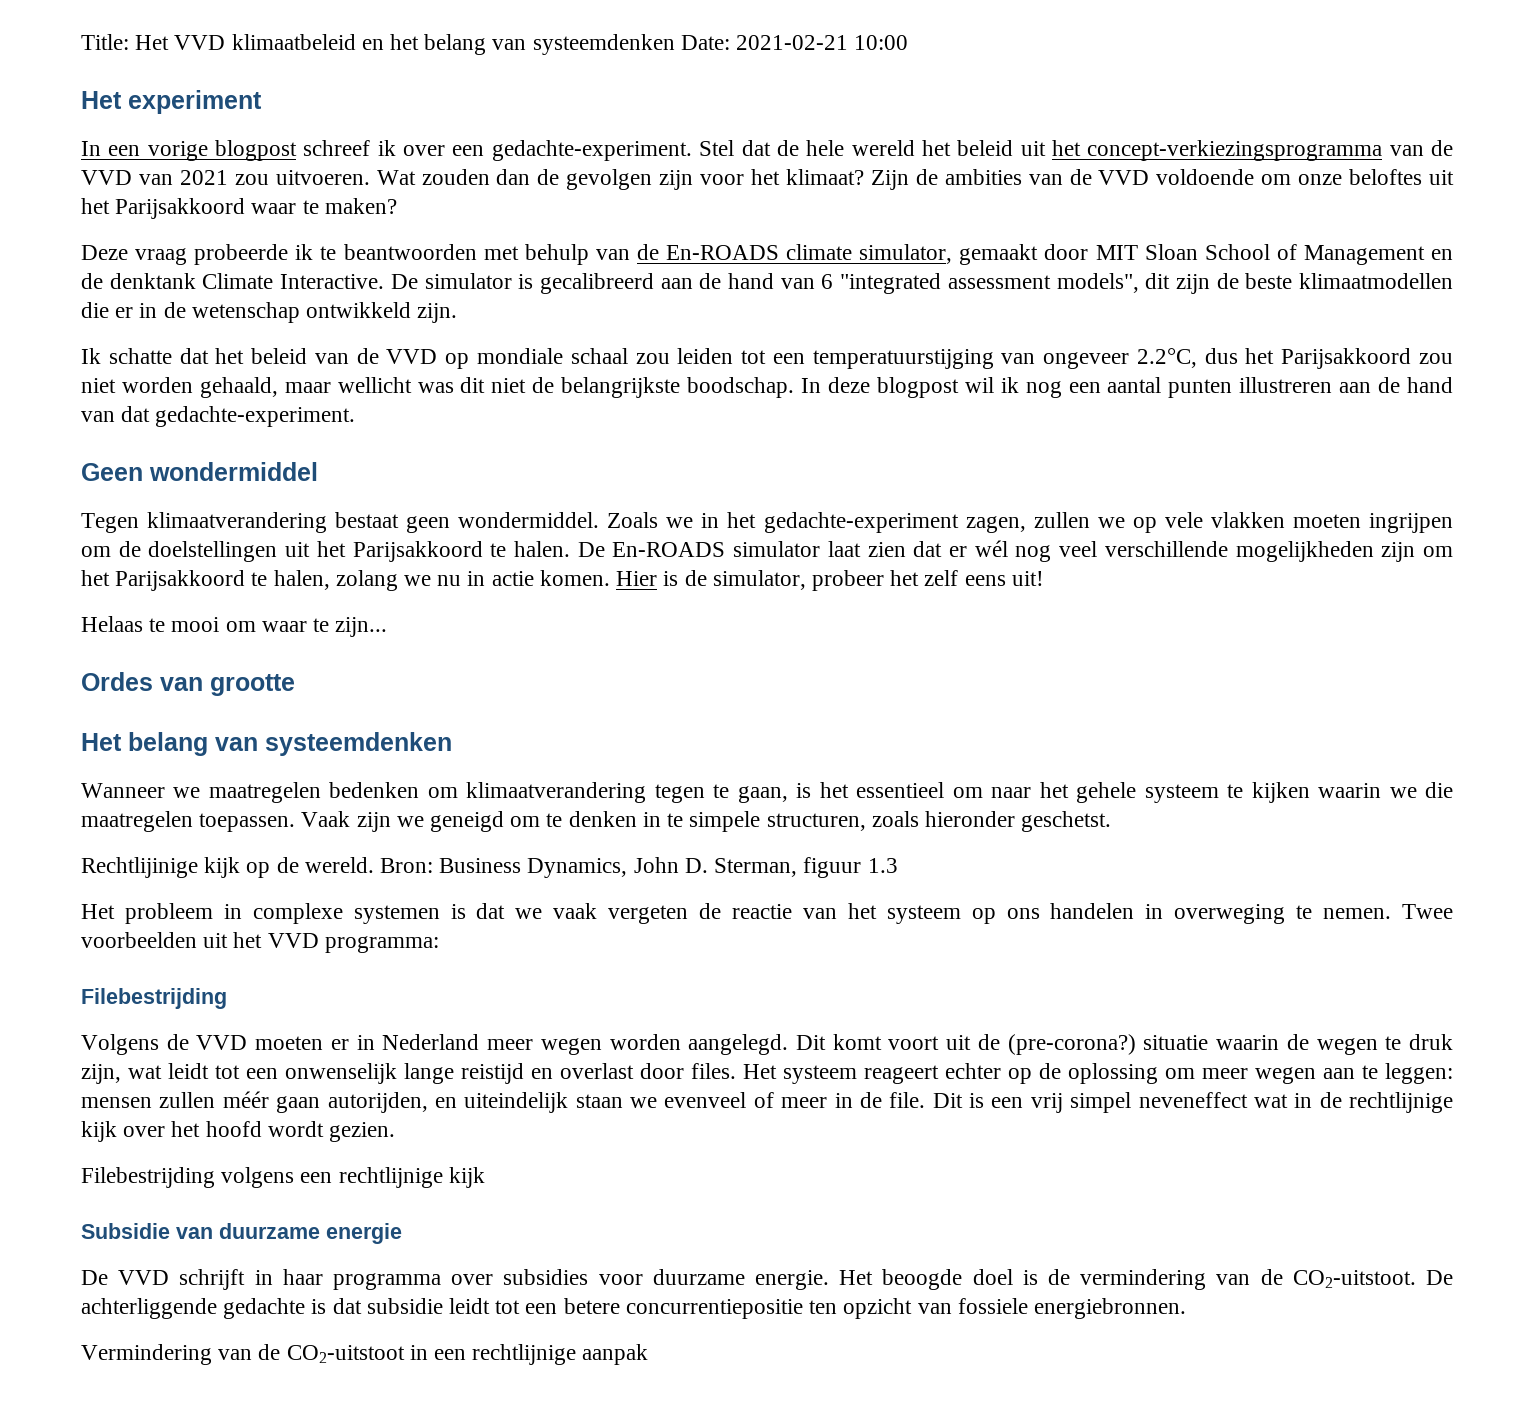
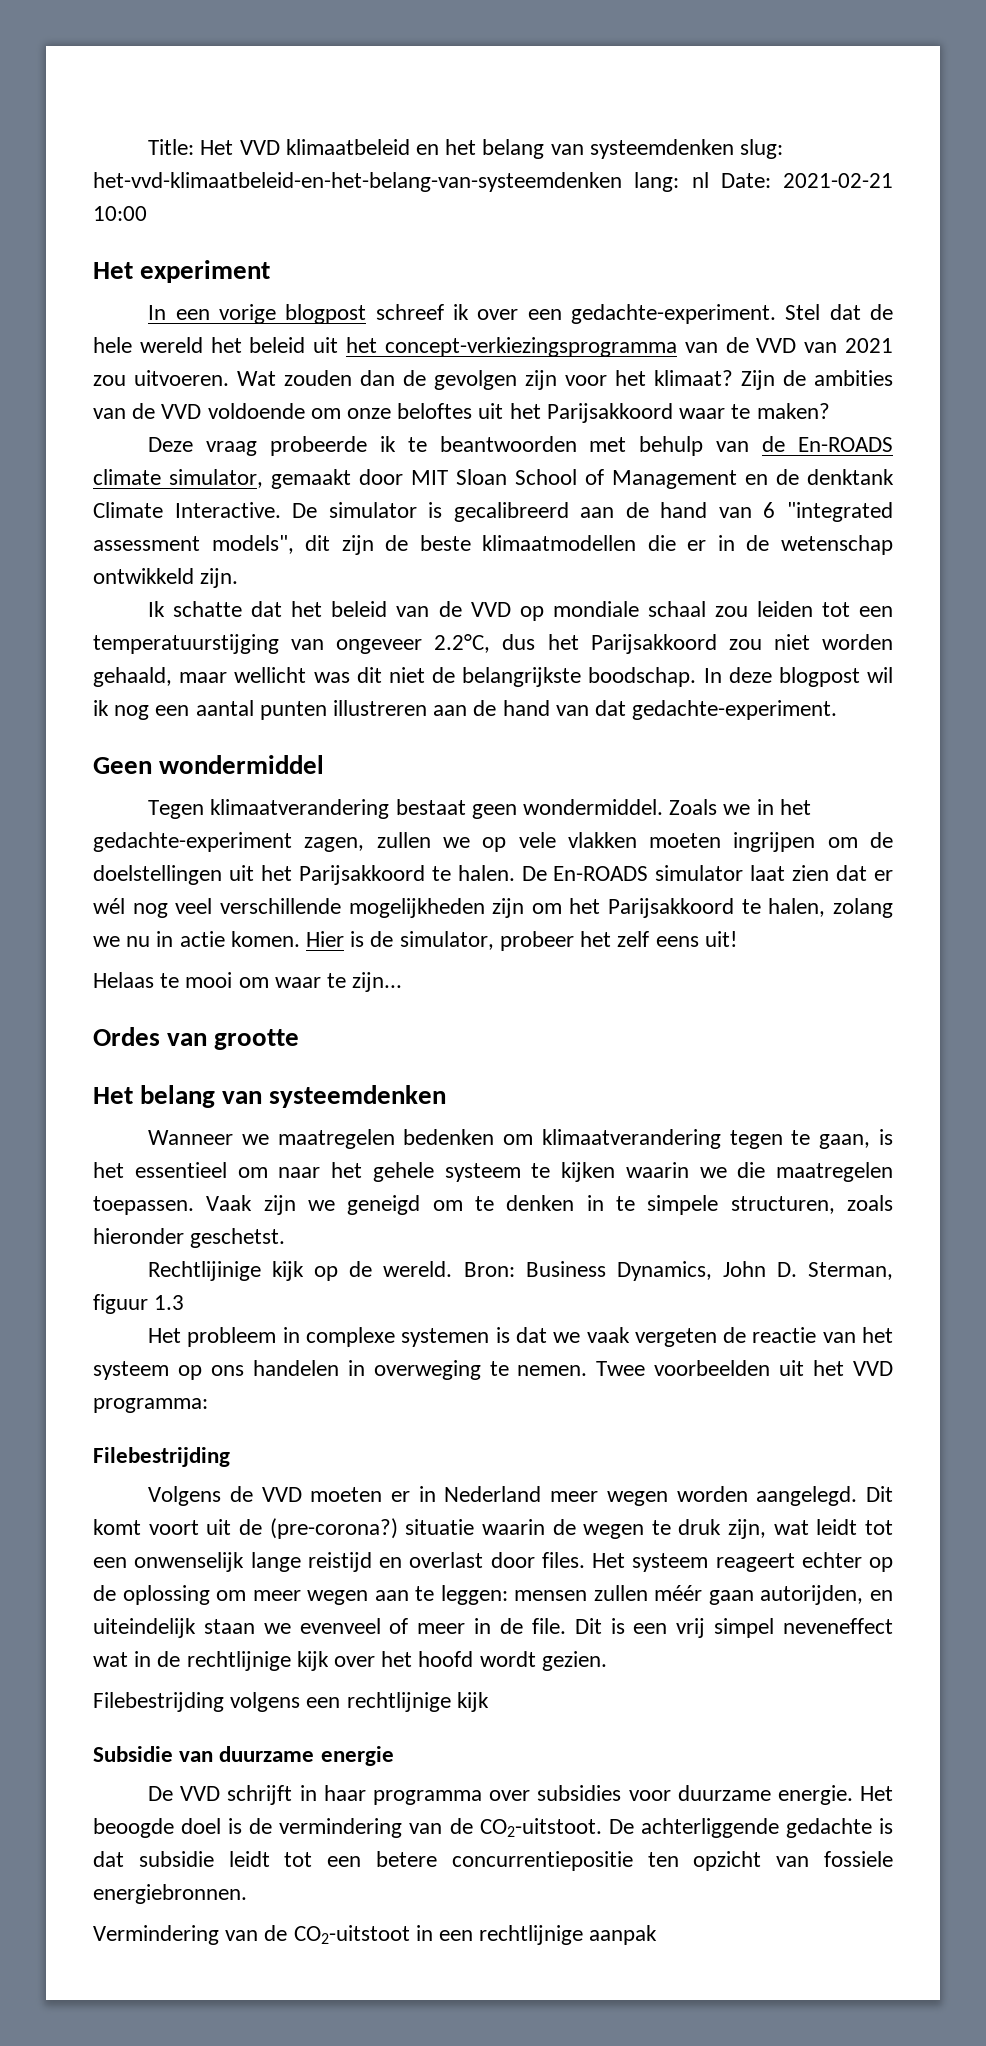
(675, 44) none -> [740,139,784,159] [93,172,709,192] slug: het-vvd-klimaatbeleid-en-het-belang-van-systeemdenken lang: nl

